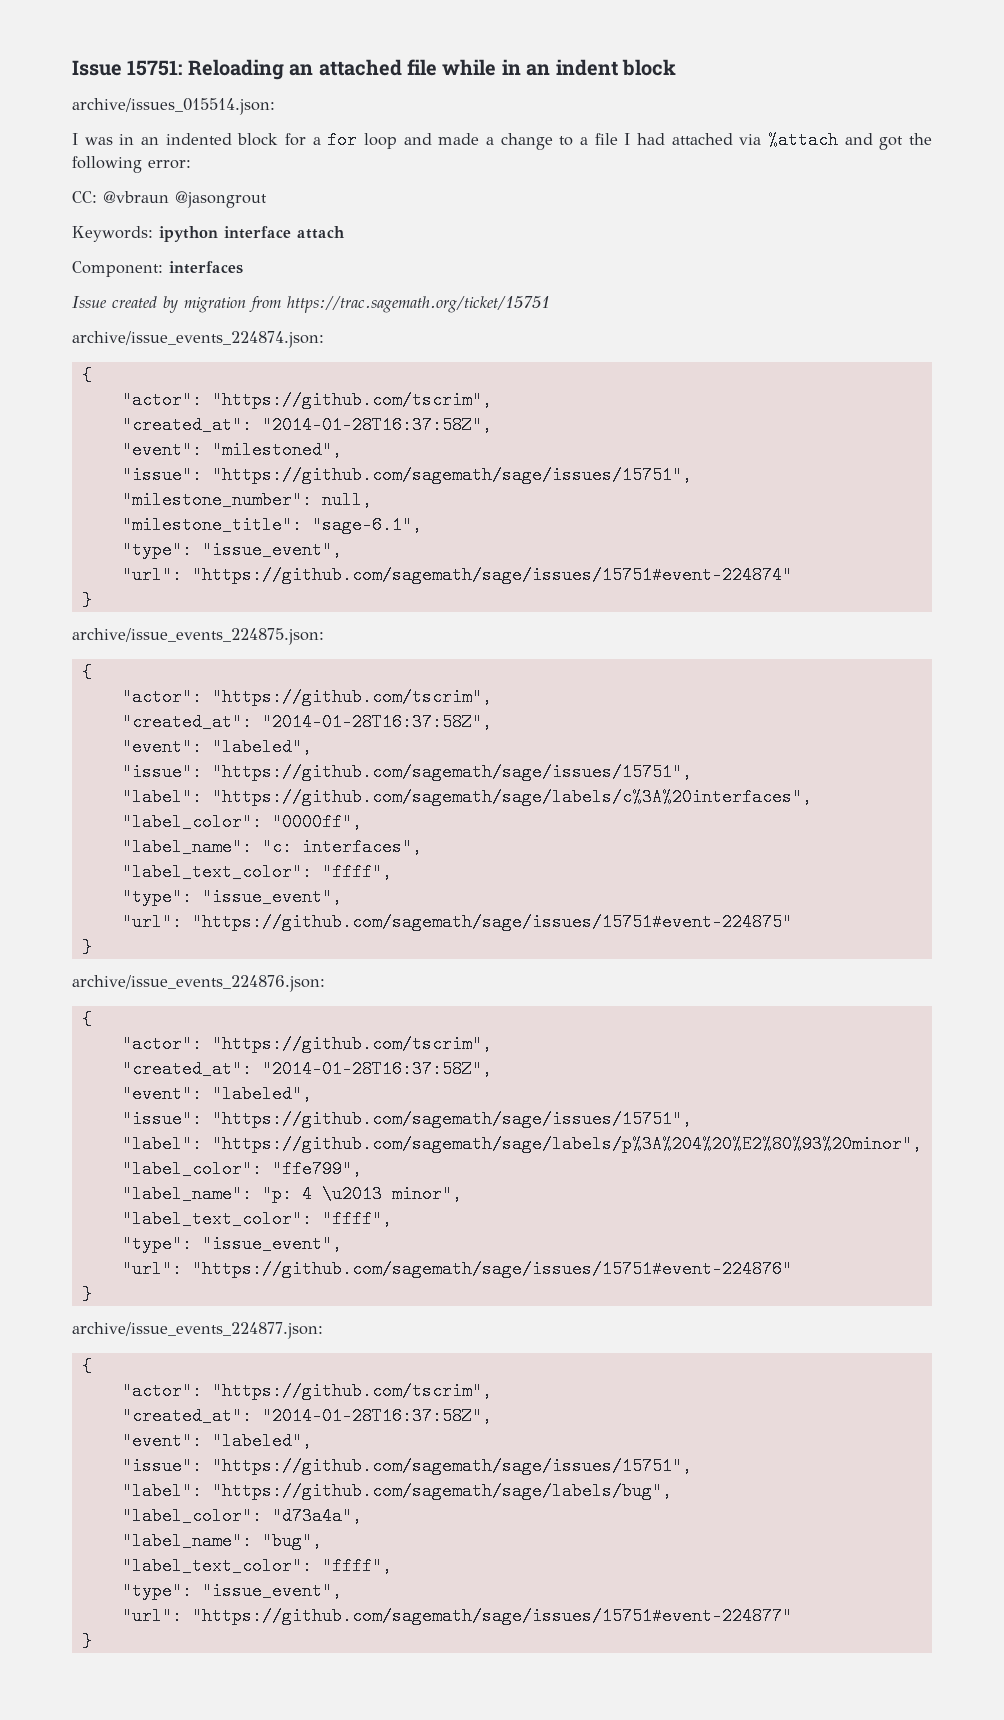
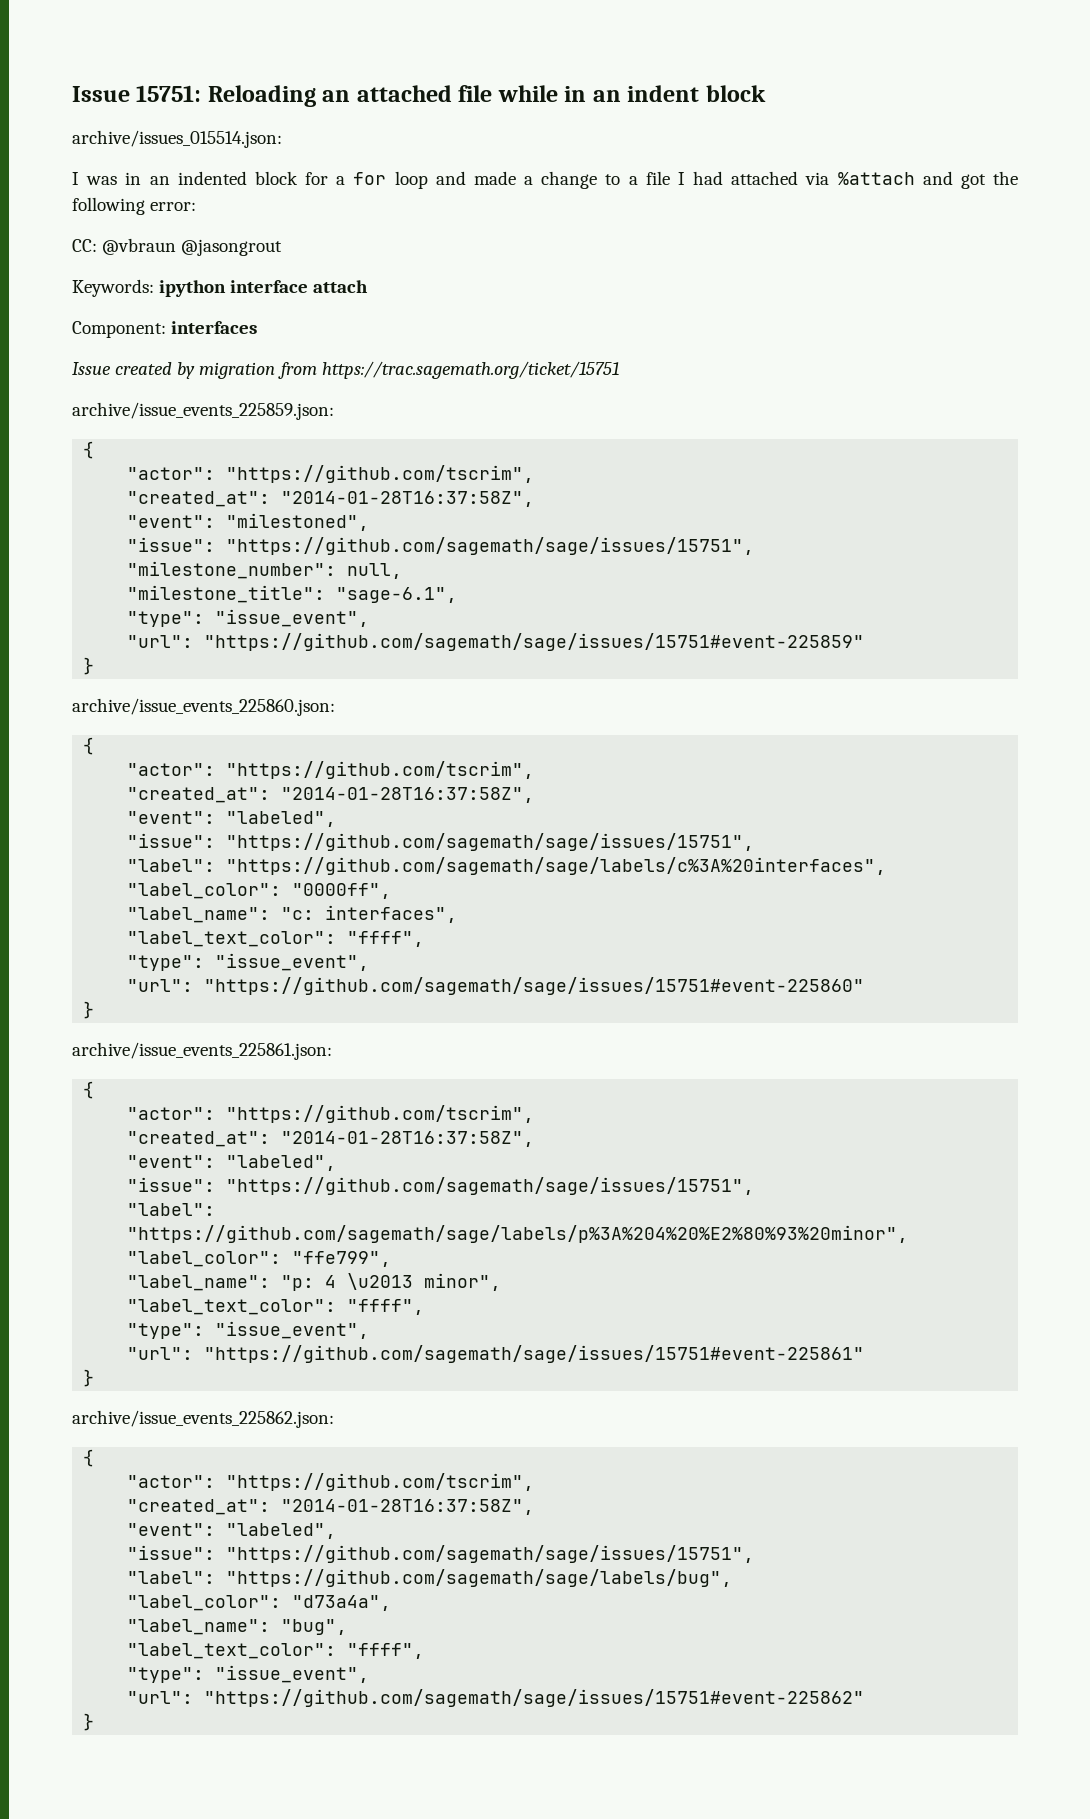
[72,331,324,348] archive/issue_events_224874.json: -> [72,402,334,420] archive/issue_events_225859.json:
[191,566,792,584] [81,591,92,609] [72,628,324,645] "https://github.com/sagemath/sage/issues/15751#event-224874" // } // archive/issue_events_224875.json: -> [204,633,865,651] [83,657,95,675] [72,698,335,716] "https://github.com/sagemath/sage/issues/15751#event-225859" // } // archive/issue_events_225860.json:
[191,913,792,931] [81,938,92,956] [72,975,325,992] "https://github.com/sagemath/sage/issues/15751#event-224875" // } // archive/issue_events_224876.json: -> [204,977,865,995] [83,1001,95,1019] [72,1042,332,1060] "https://github.com/sagemath/sage/issues/15751#event-225860" // } // archive/issue_events_225861.json:
[191,1260,792,1278] [81,1285,92,1303] [72,1322,323,1339] "https://github.com/sagemath/sage/issues/15751#event-224876" // } // archive/issue_events_224877.json: -> [204,1345,865,1363] [83,1369,95,1387] [72,1410,334,1428] "https://github.com/sagemath/sage/issues/15751#event-225861" // } // archive/issue_events_225862.json:
[191,1607,792,1625] "https://github.com/sagemath/sage/issues/15751#event-224877" -> [204,1689,865,1707] "https://github.com/sagemath/sage/issues/15751#event-225862"

